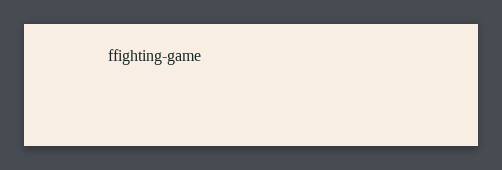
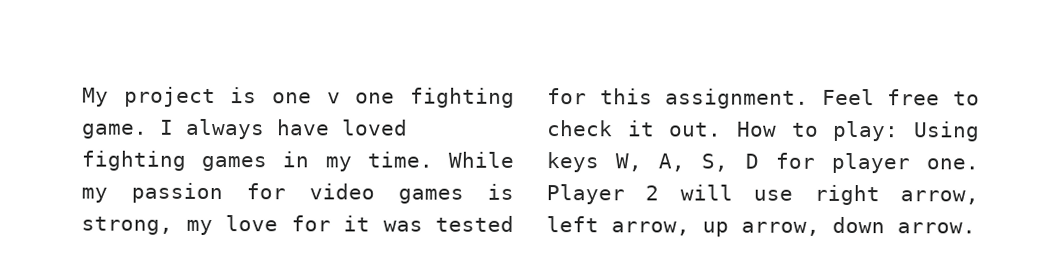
[108,49,201,65] ffighting-game -> [82,86,515,108] [81,118,408,140] [81,150,514,172] [81,182,514,204] [81,215,514,236] [547,88,980,109] [546,120,980,142] [546,152,979,174] [546,184,979,206] [546,216,976,237] My project is one v one fighting game. I always have loved fighting games in my time. While my passion for video games is strong, my love for it was tested for this assignment. Feel free to check it out. How to play: Using keys W, A, S, D for player one. Player 2 will use right arrow, left arrow, up arrow, down arrow.

